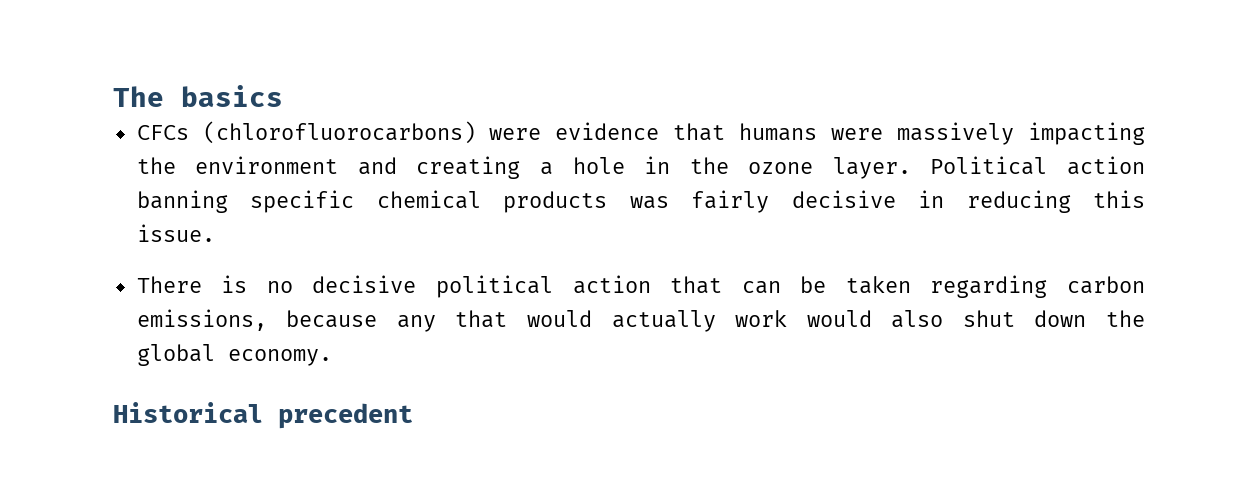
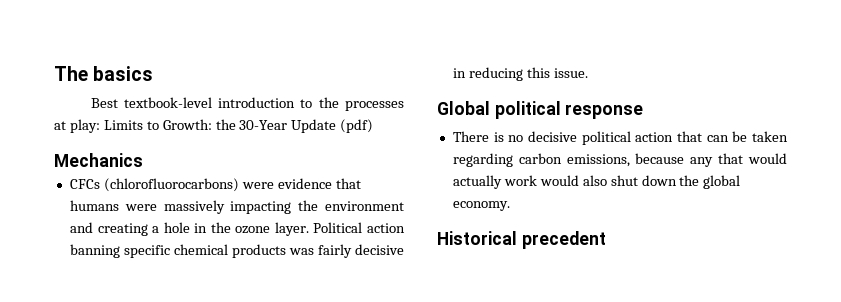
(283, 96) none -> [90,97,404,111] [54,119,374,133] [54,153,143,167] // Best textbook-level introduction to the processes at play: Limits to Growth: the 30-Year Update (pdf) // Mechanics
(215, 233) none -> [437,101,644,119] // Global political response

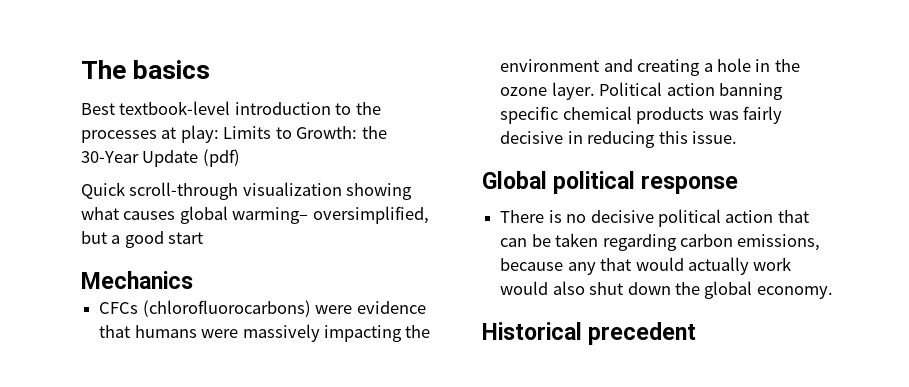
(374, 126) none -> [81,182,413,200] [81,206,429,224] [81,231,204,248] // Quick scroll-through visualization showing what causes global warming– oversimplified, but a good start

